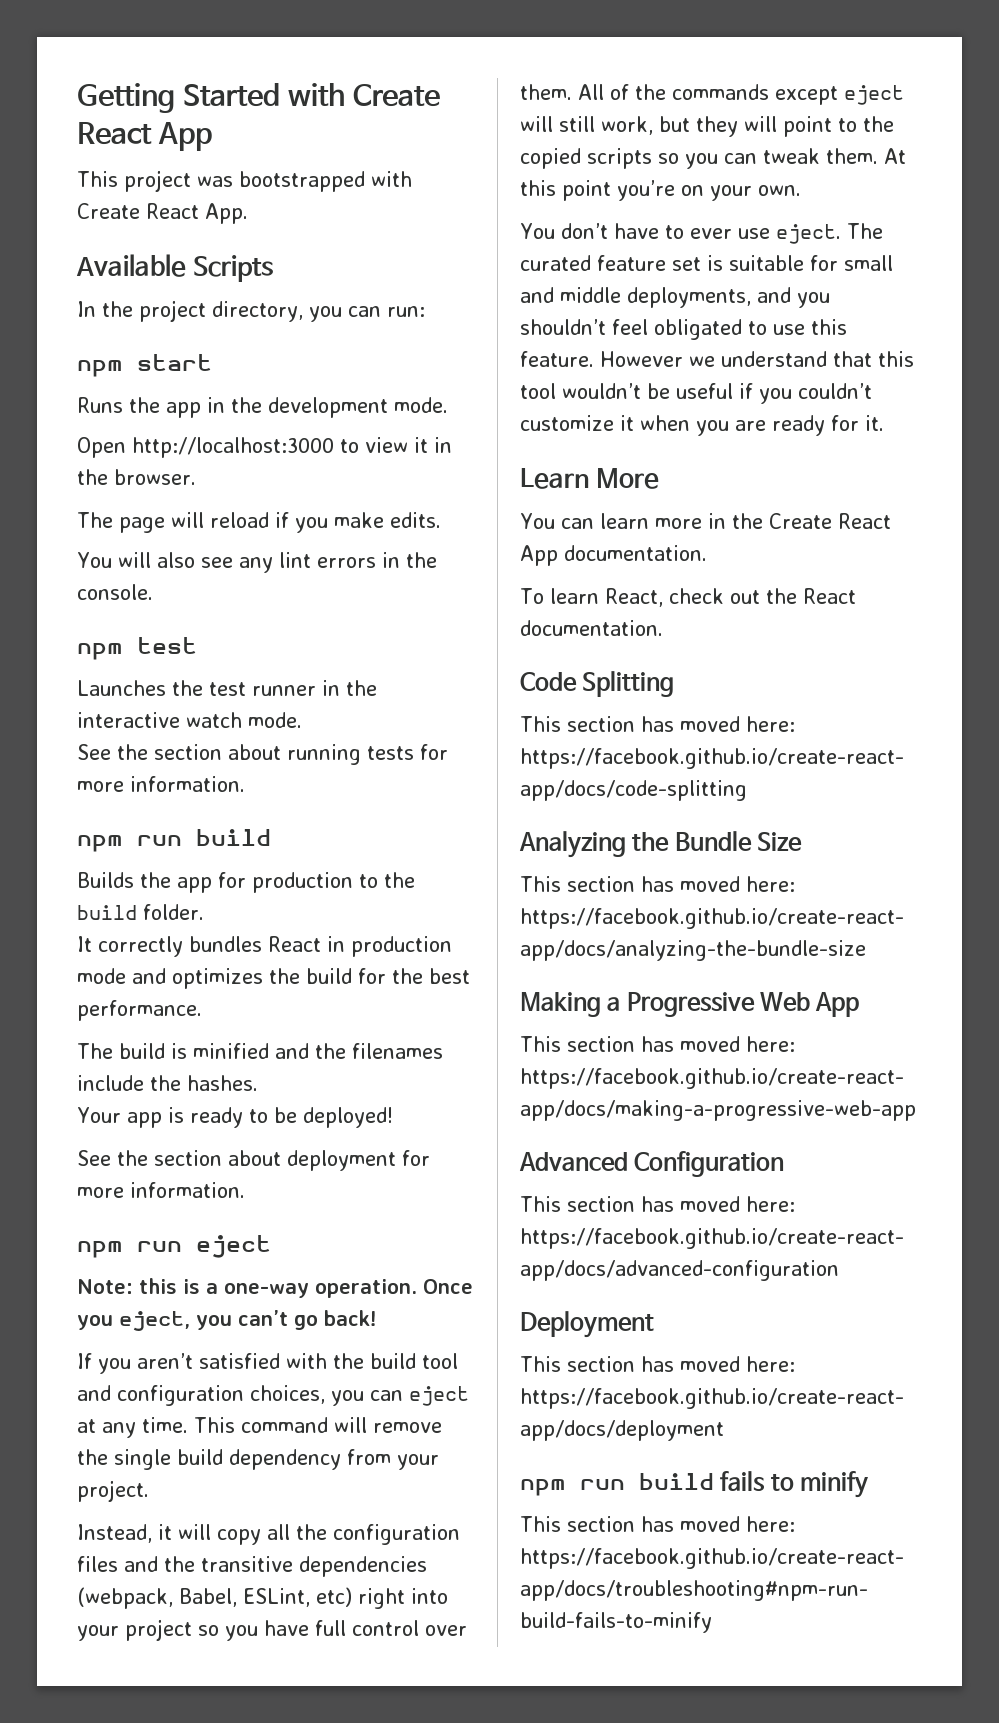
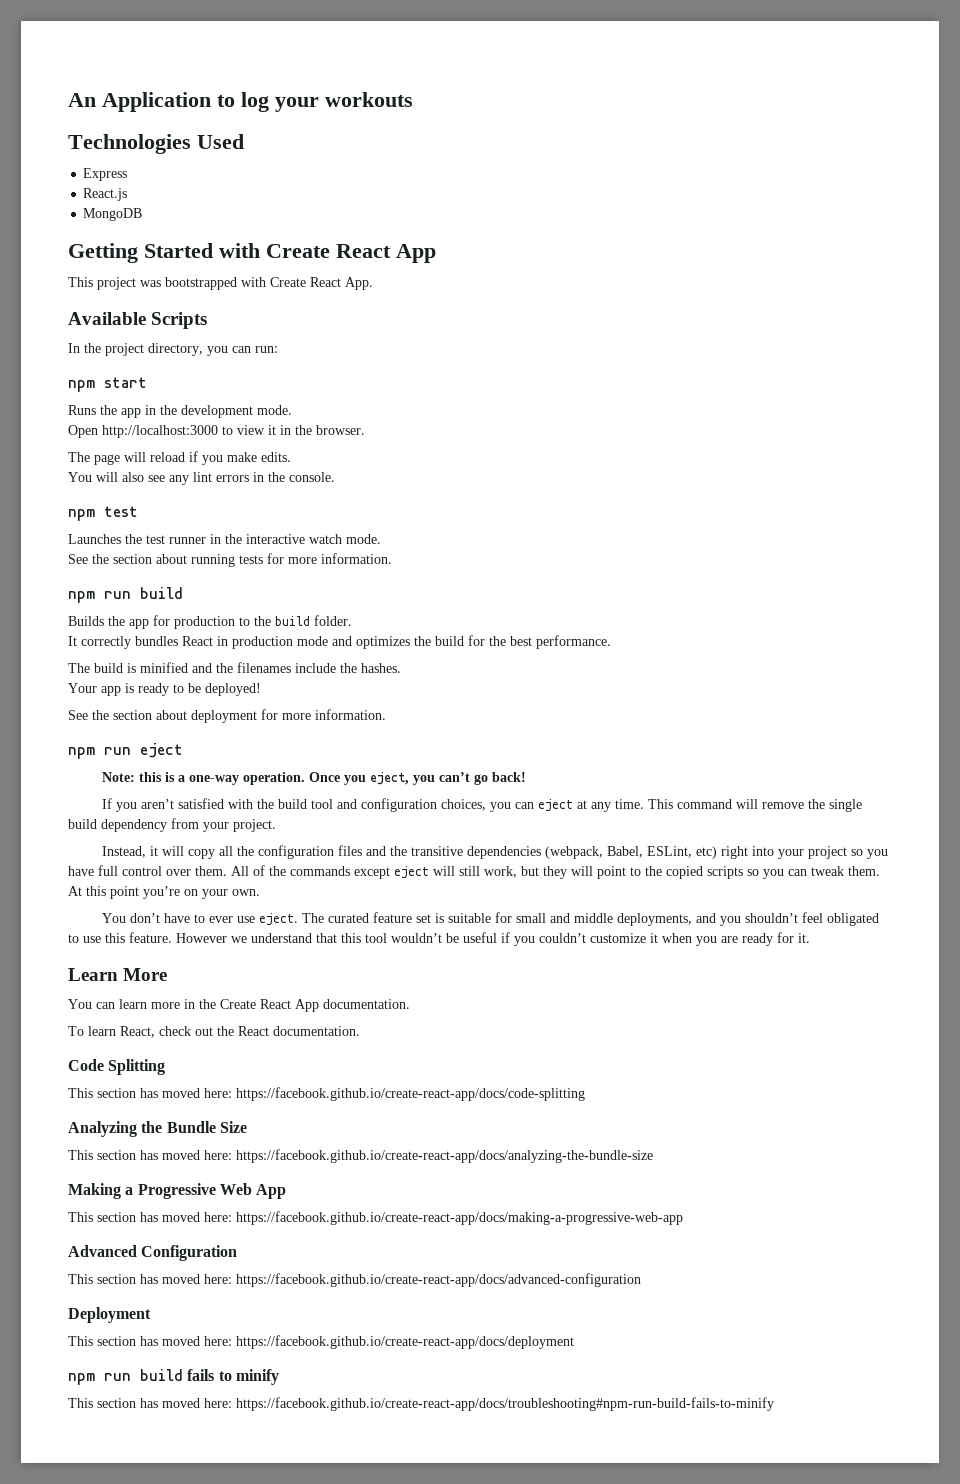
(77, 98) none -> [68,92,413,112] [68,134,244,154] [83,168,128,181] [83,188,128,201] [83,208,143,221] An Application to log your workouts // Technologies Used // Express // React.js // MongoDB //

